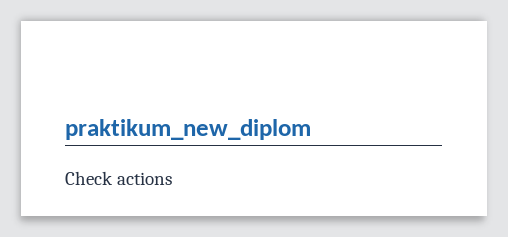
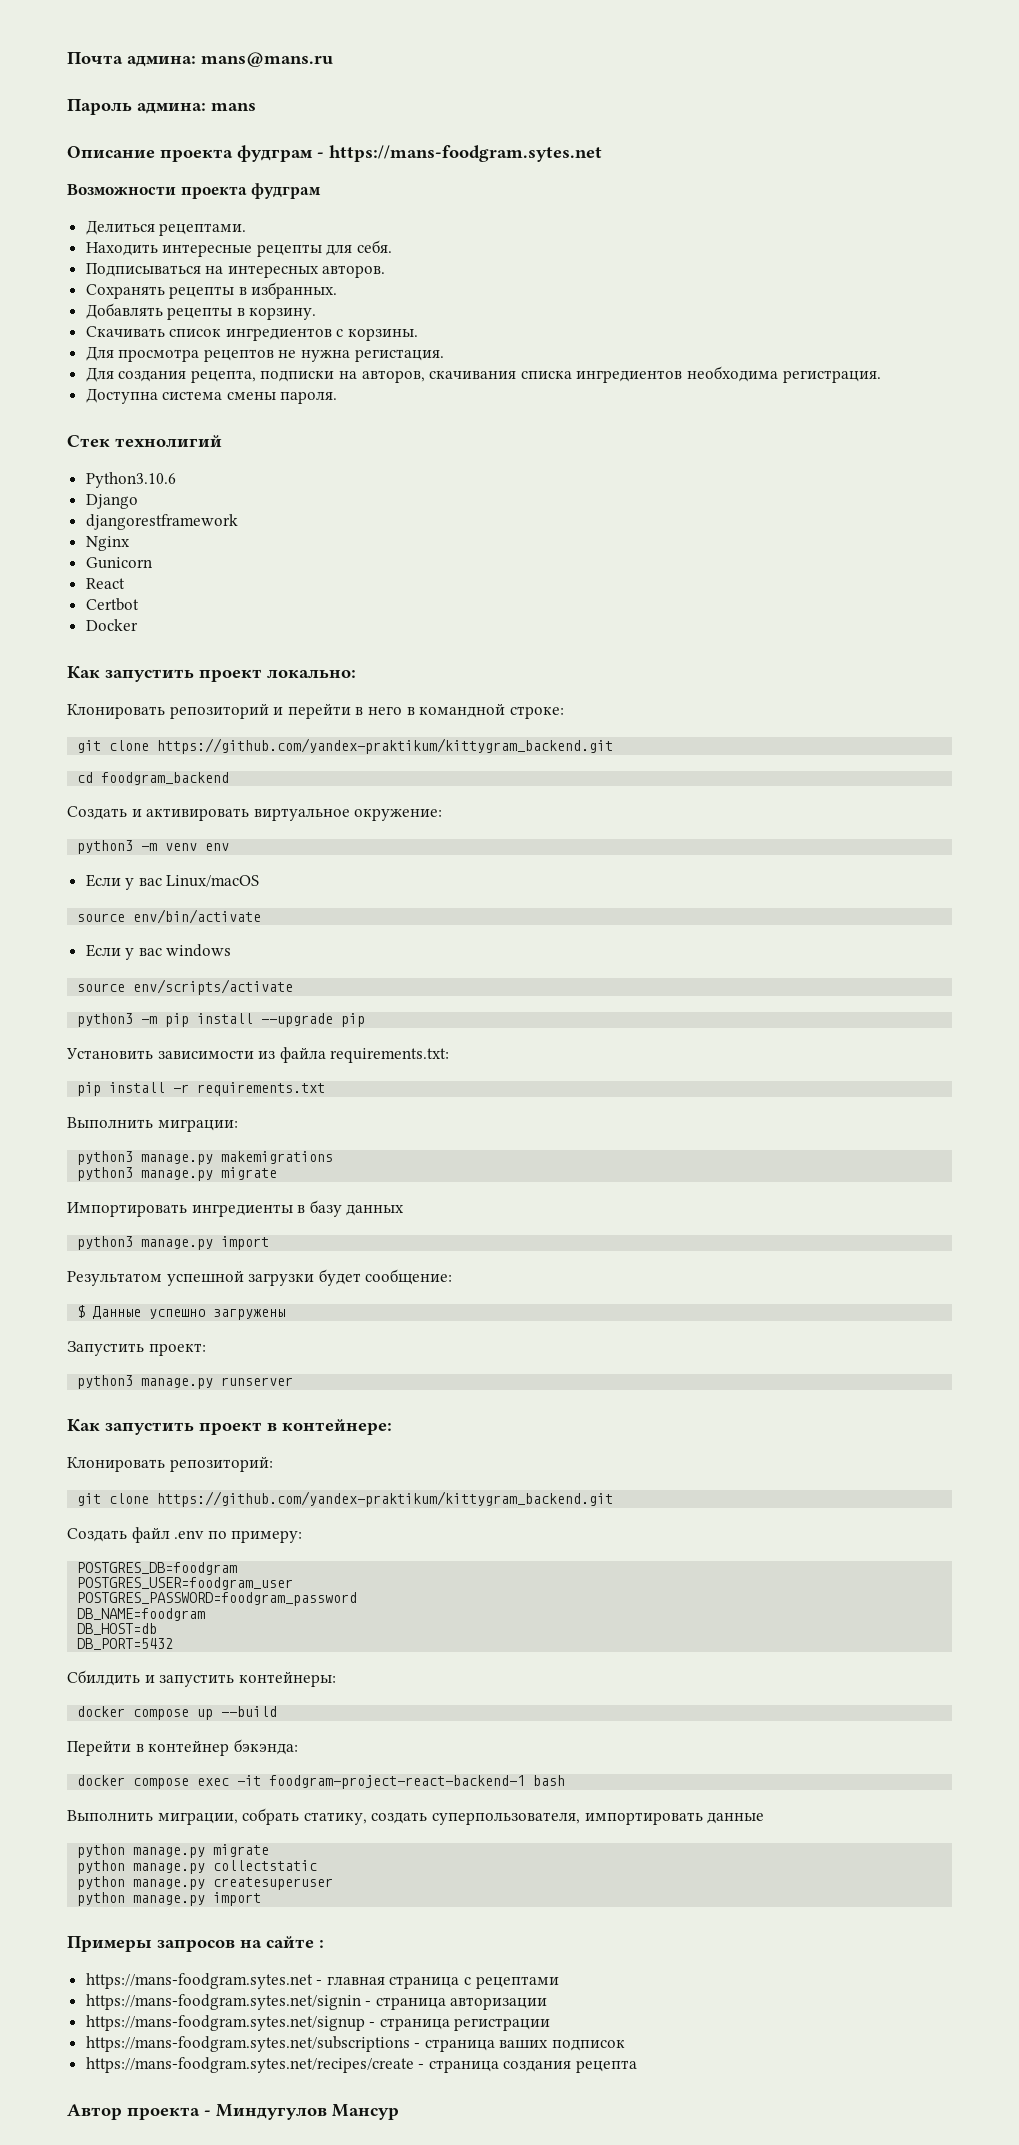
[65,119,311,140] [65,171,173,185] praktikum_new_diplom // Check actions -> [67,52,333,67] [67,99,256,115] [67,145,602,162] [67,183,322,199] [85,220,247,236] [85,240,393,257] [85,263,386,278] [85,282,338,299] [85,303,317,320] [85,326,419,341] [85,346,444,362] [85,366,881,383] [85,388,338,404] [67,435,222,447] [85,472,176,488] [85,494,138,509] [85,514,238,530] [85,536,130,551] [85,557,152,569] [85,578,125,589] [85,598,139,611] [85,619,138,631] [67,666,356,682] [67,703,564,719] [77,738,614,754] [77,772,230,785] [67,806,443,821] [77,840,230,854] [85,874,260,890] [77,909,262,924] [85,944,232,960] [77,979,294,995] [77,1013,366,1027] [66,1047,450,1063] [77,1082,326,1096] [67,1117,238,1132] [77,1151,334,1165] [77,1167,278,1181] [67,1200,405,1217] [77,1236,270,1250] [67,1269,453,1286] [77,1305,286,1320] [67,1341,206,1356] [77,1375,294,1389] [67,1419,392,1435] [67,1456,273,1472] [77,1491,614,1507] [67,1527,303,1543] [77,1562,238,1575] [77,1577,294,1590] [77,1592,358,1606] [77,1608,206,1621] [77,1623,158,1635] [77,1638,174,1650] [67,1670,336,1687] [77,1706,278,1720] [67,1739,298,1756] [77,1775,566,1789] [67,1808,765,1825] [77,1844,270,1858] [77,1860,318,1874] [77,1876,334,1890] [77,1892,262,1906] [67,1936,324,1952] [85,1973,559,1989] [85,1994,548,2010] [85,2015,551,2031] [85,2036,626,2052] [85,2057,638,2073] [67,2104,399,2120] Почта админа: mans@mans.ru // Пароль админа: mans // Описание проекта фудграм - https://mans-foodgram.sytes.net // Возможности проекта фудграм // Делиться рецептами. // Находить интересные рецепты для себя. // Подписываться на интересных авторов. // Сохранять рецепты в избранных. // Добавлять рецепты в корзину. // Скачивать список ингредиентов с корзины. // Для просмотра рецептов не нужна регистация. // Для создания рецепта, подписки на авторов, скачивания списка ингредиентов необходима регистрация. // Доступна система смены пароля. // Стек технолигий // Python3.10.6 // Django // djangorestframework // Nginx // Gunicorn // React // Certbot // Docker // Как запустить проект локально: // Клонировать репозиторий и перейти в него в командной строке: // git clone https://github.com/yandex-praktikum/kittygram_backend.git // cd foodgram_backend // Cоздать и активировать виртуальное окружение: // python3 -m venv env // Если у вас Linux/macOS // source env/bin/activate // Если у вас windows // source env/scripts/activate // python3 -m pip install --upgrade pip // Установить зависимости из файла requirements.txt: // pip install -r requirements.txt // Выполнить миграции: // python3 manage.py makemigrations // python3 manage.py migrate // Импортировать ингредиенты в базу данных // python3 manage.py import // Результатом успешной загрузки будет сообщение: // $ Данные успешно загружены // Запустить проект: // python3 manage.py runserver // Как запустить проект в контейнере: // Клонировать репозиторий: // git clone https://github.com/yandex-praktikum/kittygram_backend.git // Создать файл .env по примеру: // POSTGRES_DB=foodgram // POSTGRES_USER=foodgram_user // POSTGRES_PASSWORD=foodgram_password // DB_NAME=foodgram // DB_HOST=db // DB_PORT=5432 // Сбилдить и запустить контейнеры: // docker compose up --build // Перейти в контейнер бэкэнда: // docker compose exec -it foodgram-project-react-backend-1 bash // Выполнить миграции, собрать статику, создать суперпользователя, импортировать данные // python manage.py migrate // python manage.py collectstatic // python manage.py createsuperuser // python manage.py import // Примеры запросов на сайте : // https://mans-foodgram.sytes.net - главная страница с рецептами // https://mans-foodgram.sytes.net/signin - страница авторизации // https://mans-foodgram.sytes.net/signup - страница регистрации // https://mans-foodgram.sytes.net/subscriptions - страница ваших подписок // https://mans-foodgram.sytes.net/recipes/create - страница создания рецепта // Автор проекта - Миндугулов Мансур

